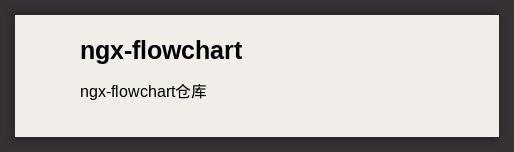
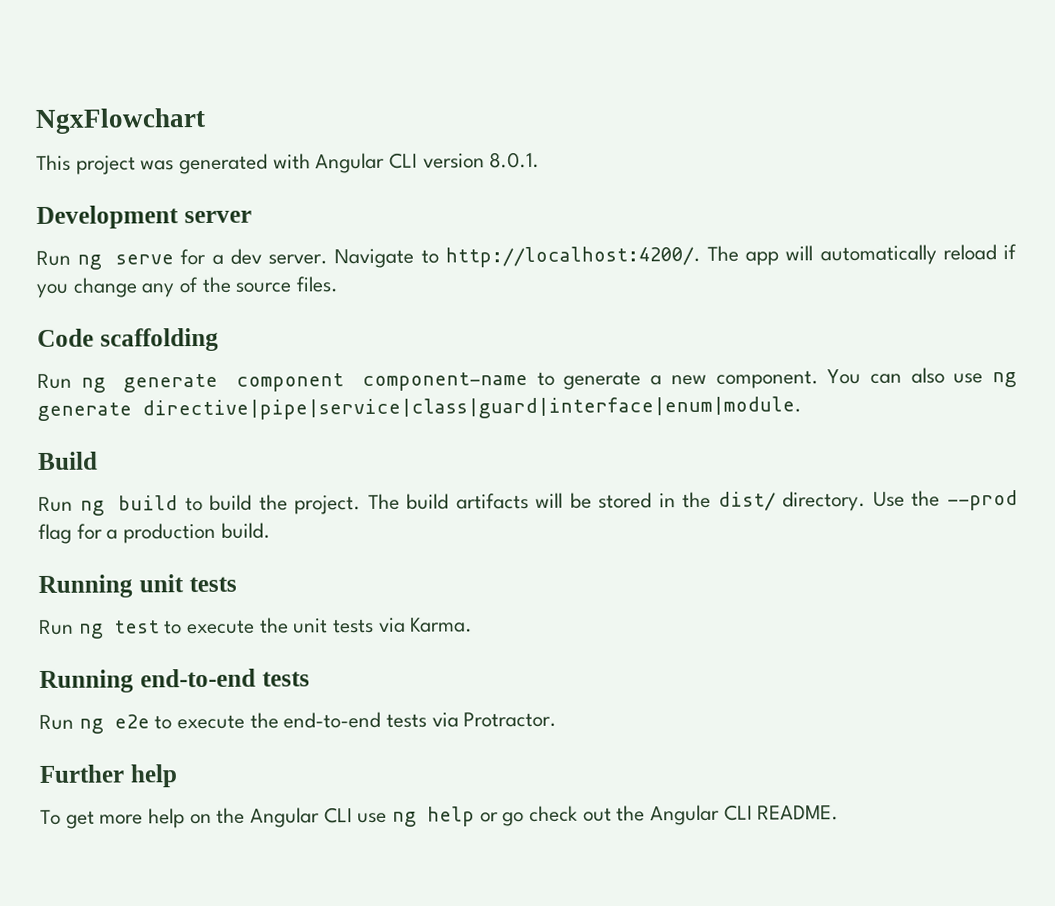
[80,40,243,64] [80,84,207,100] ngx-flowchart // ngx-flowchart仓库 -> [35,107,206,134] [36,151,541,175] [36,205,252,229] [36,244,1017,270] [36,276,340,298] [37,327,219,352] [37,367,1018,393] [37,396,802,421] [37,451,98,470] [38,490,1019,516] [38,522,271,544] [38,574,237,598] [39,617,474,639] [39,668,310,693] [39,711,558,734] [39,764,178,788] [40,804,840,829] NgxFlowchart // This project was generated with Angular CLI version 8.0.1. // Development server // Run ng serve for a dev server. Navigate to http://localhost:4200/. The app will automatically reload if you change any of the source files. // Code scaffolding // Run ng generate component component-name to generate a new component. You can also use ng generate directive|pipe|service|class|guard|interface|enum|module. // Build // Run ng build to build the project. The build artifacts will be stored in the dist/ directory. Use the --prod flag for a production build. // Running unit tests // Run ng test to execute the unit tests via Karma. // Running end-to-end tests // Run ng e2e to execute the end-to-end tests via Protractor. // Further help // To get more help on the Angular CLI use ng help or go check out the Angular CLI README.

